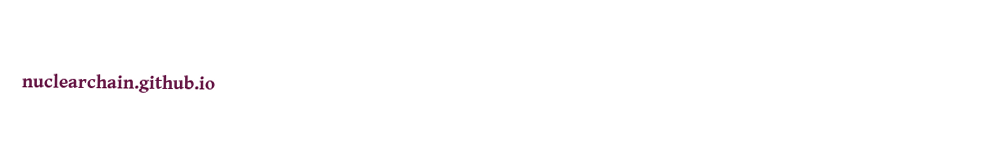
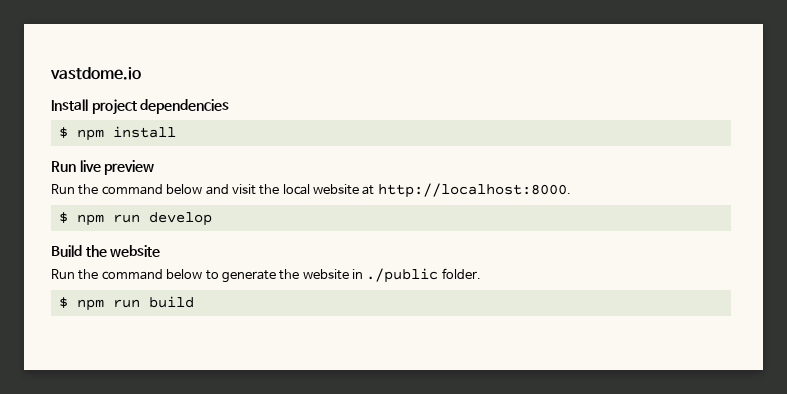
[21,73,216,94] nuclearchain.github.io -> [50,67,141,80] [51,99,230,115] [58,126,176,141] [51,160,155,175] [51,183,571,198] [58,212,212,226] [51,245,161,257] [51,268,481,283] [58,296,194,311] vastdome.io // Install project dependencies // $ npm install // Run live preview // Run the command below and visit the local website at http://localhost:8000. // $ npm run develop // Build the website // Run the command below to generate the website in ./public folder. // $ npm run build

